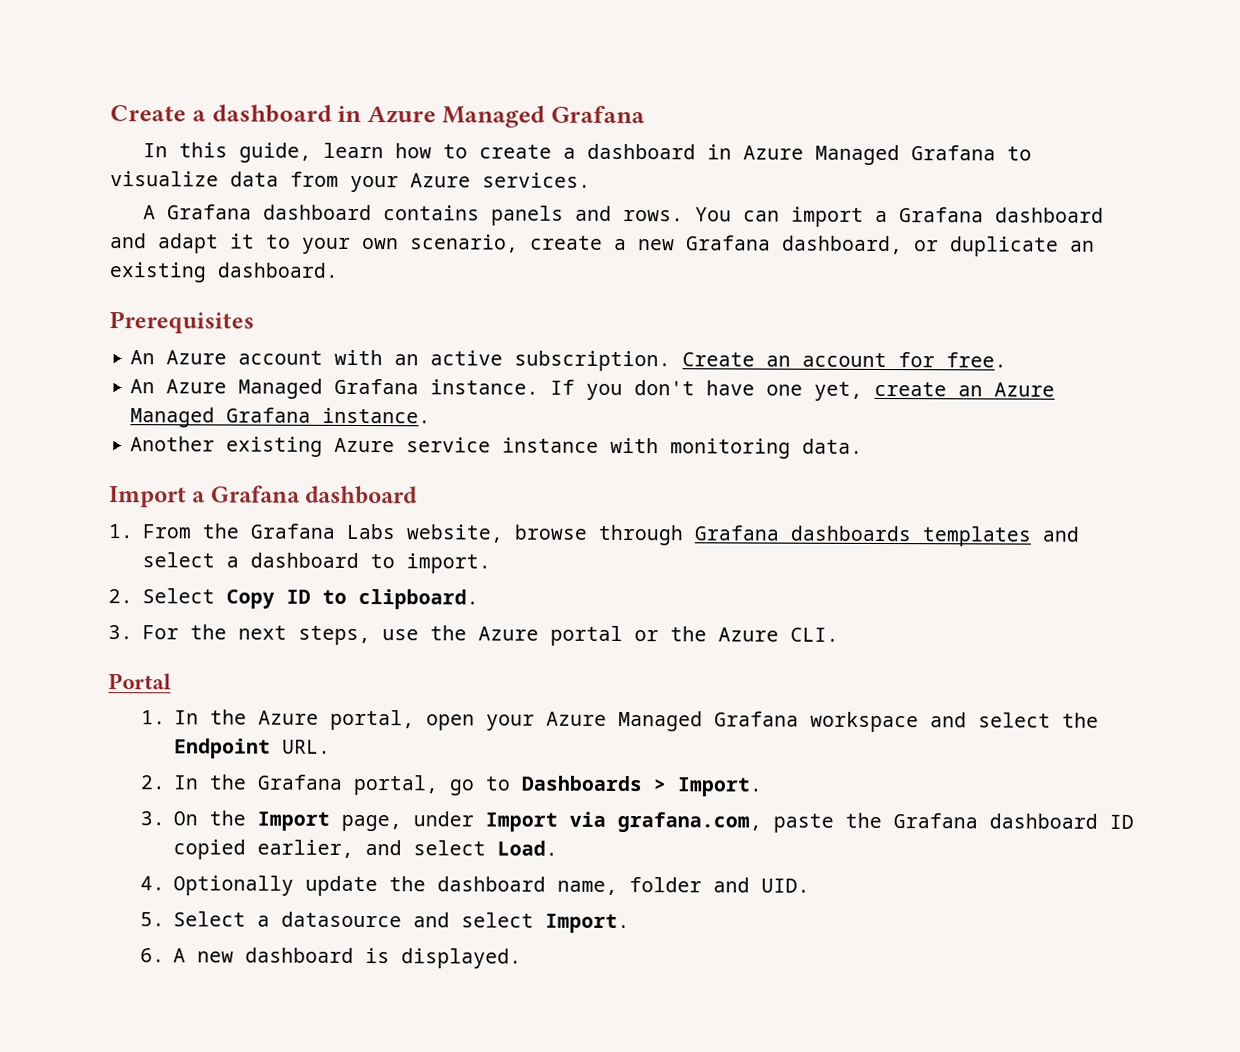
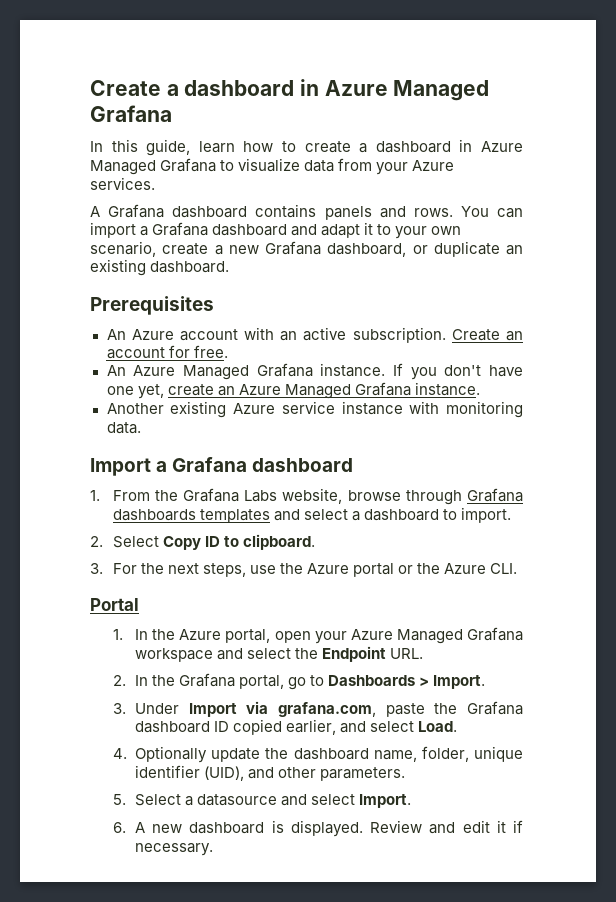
[173,810,475,832] On the Import page, under -> [135,703,180,714] Under
[629,877,811,893] folder and UID. -> [421,746,523,762] [135,765,406,781] folder, unique identifier (UID), and other parameters.
(523, 958) none -> [370,820,523,834] [135,843,214,856] Review and edit it if necessary.

